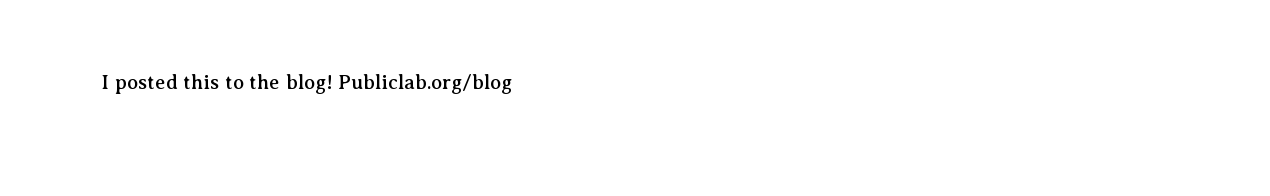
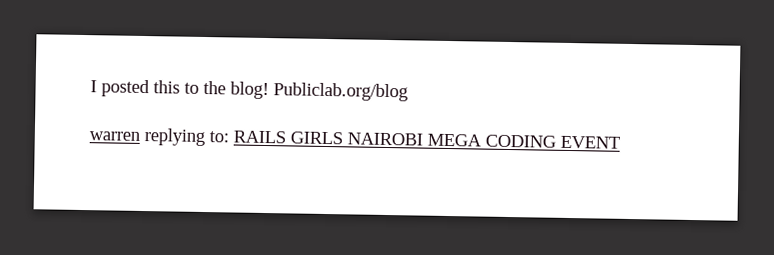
(513, 84) none -> [89,128,620,149] // warren replying to: RAILS GIRLS NAIROBI MEGA CODING EVENT

